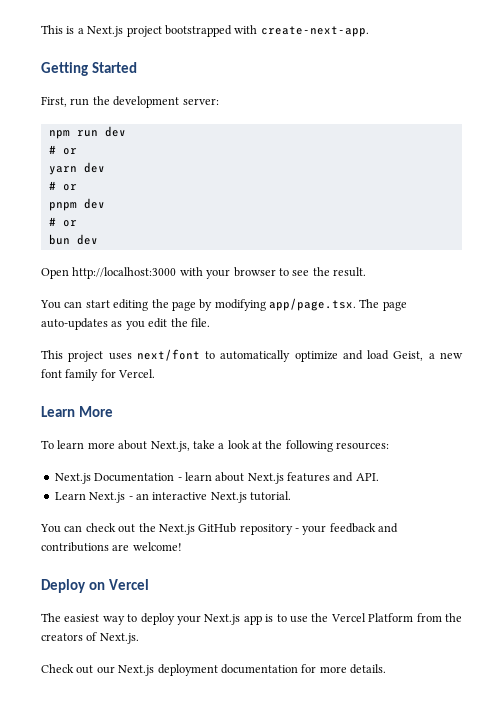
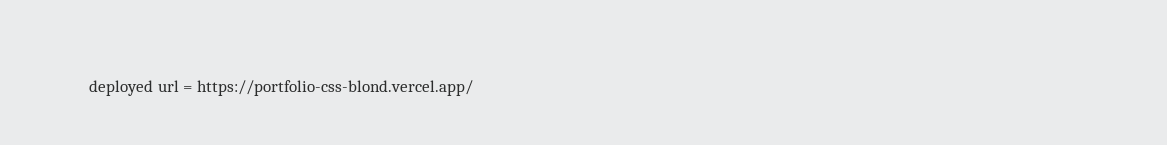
[41,25,369,37] [41,62,137,76] [41,96,219,108] [48,126,126,139] [48,145,77,155] [48,162,105,175] [48,181,77,191] [48,198,105,211] [48,217,77,227] [48,234,98,245] [41,267,366,279] [40,298,407,311] [41,318,210,330] [41,349,463,362] [41,369,156,381] [41,406,113,417] [41,440,390,452] [54,472,379,484] [54,491,291,503] [40,523,399,535] [41,542,182,552] [41,579,149,593] [41,613,462,625] [41,632,139,644] [41,664,386,676] This is a Next.js project bootstrapped with create-next-app. // Getting Started // First, run the development server: // npm run dev // # or // yarn dev // # or // pnpm dev // # or // bun dev // Open http://localhost:3000 with your browser to see the result. // You can start editing the page by modifying app/page.tsx. The page auto-updates as you edit the file. // This project uses next/font to automatically optimize and load Geist, a new font family for Vercel. // Learn More // To learn more about Next.js, take a look at the following resources: // Next.js Documentation - learn about Next.js features and API. // Learn Next.js - an interactive Next.js tutorial. // You can check out the Next.js GitHub repository - your feedback and contributions are welcome! // Deploy on Vercel // The easiest way to deploy your Next.js app is to use the Vercel Platform from the creators of Next.js. // Check out our Next.js deployment documentation for more details. -> [89,80,473,96] deployed url = https://portfolio-css-blond.vercel.app/

